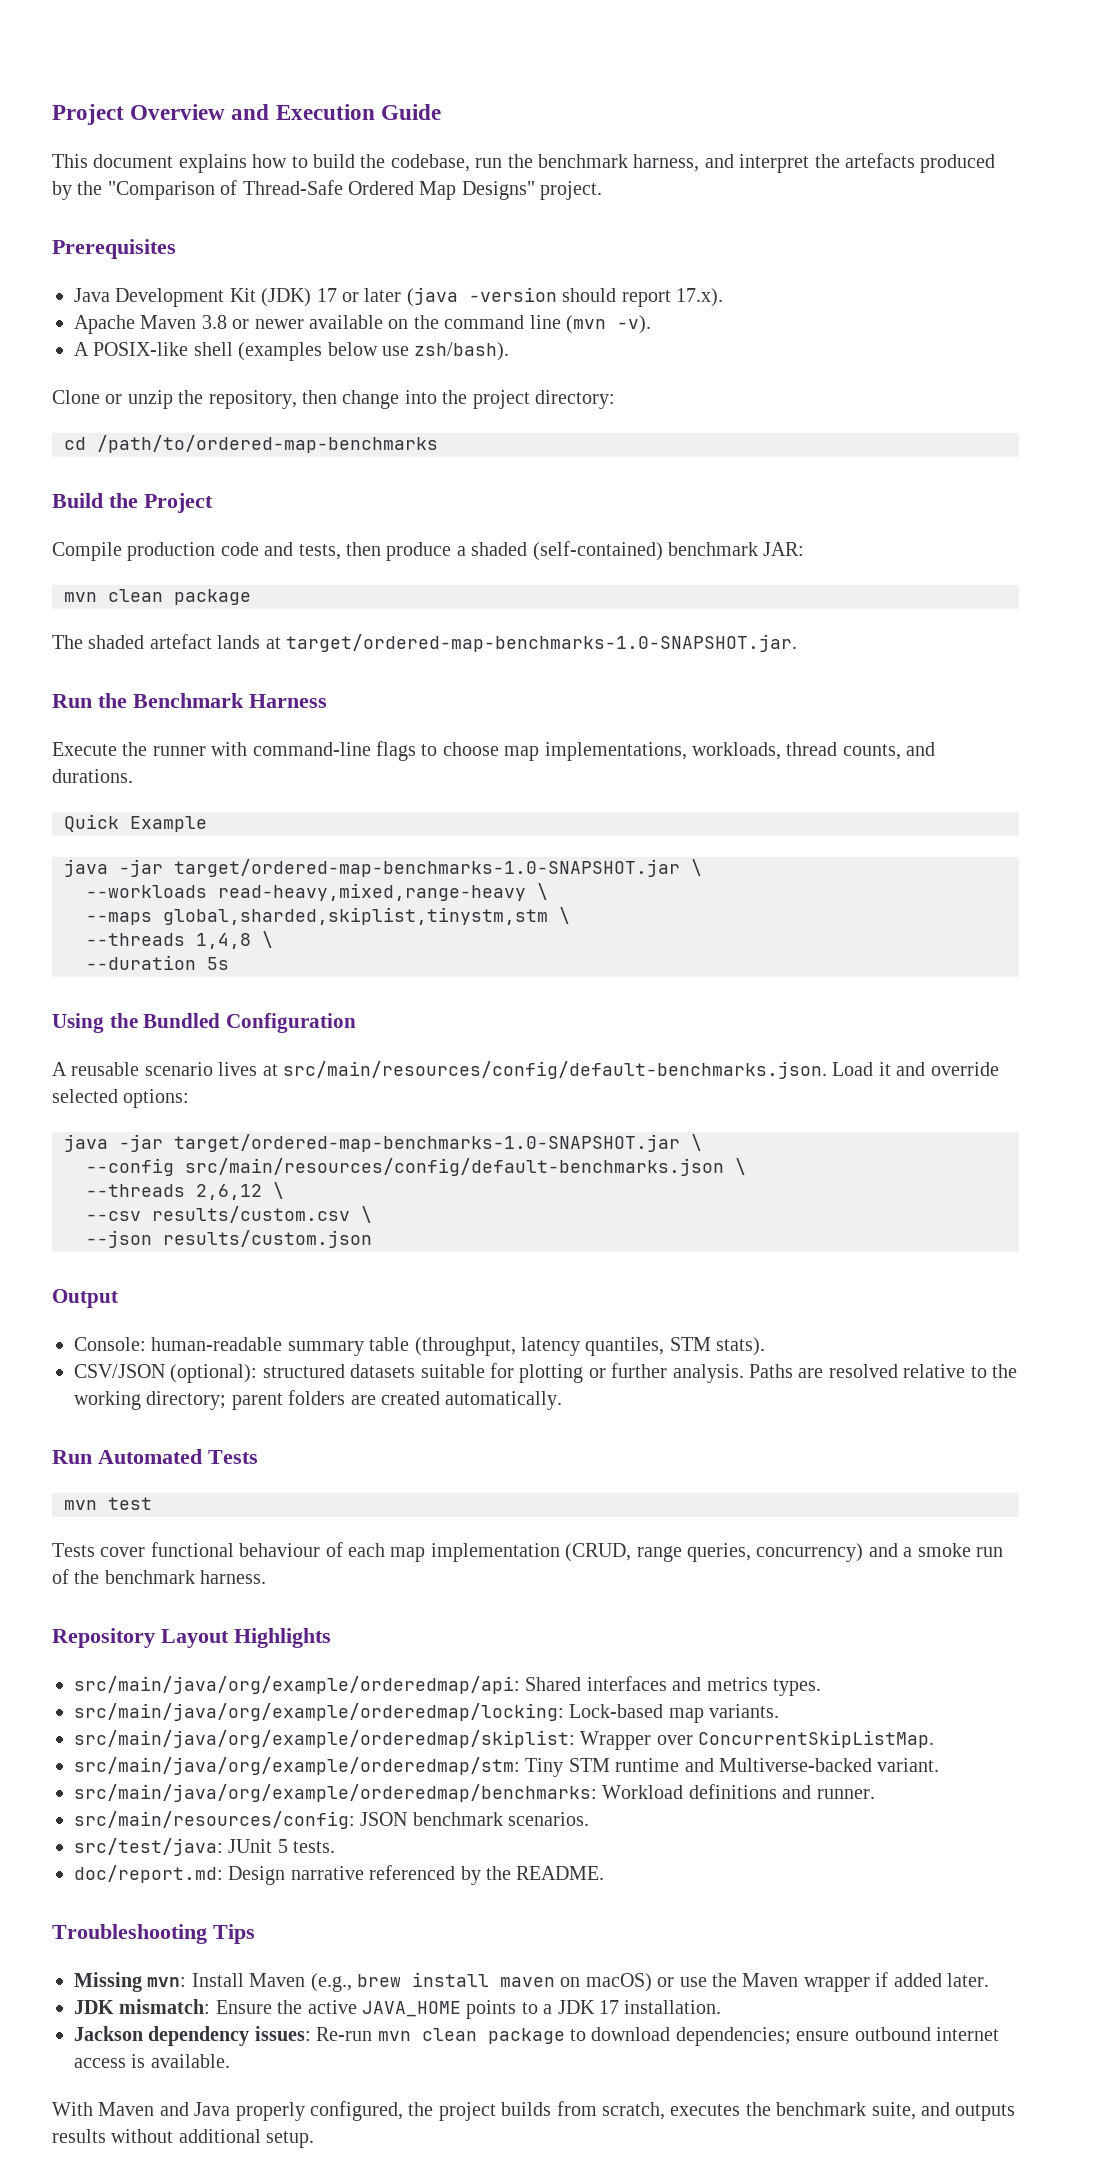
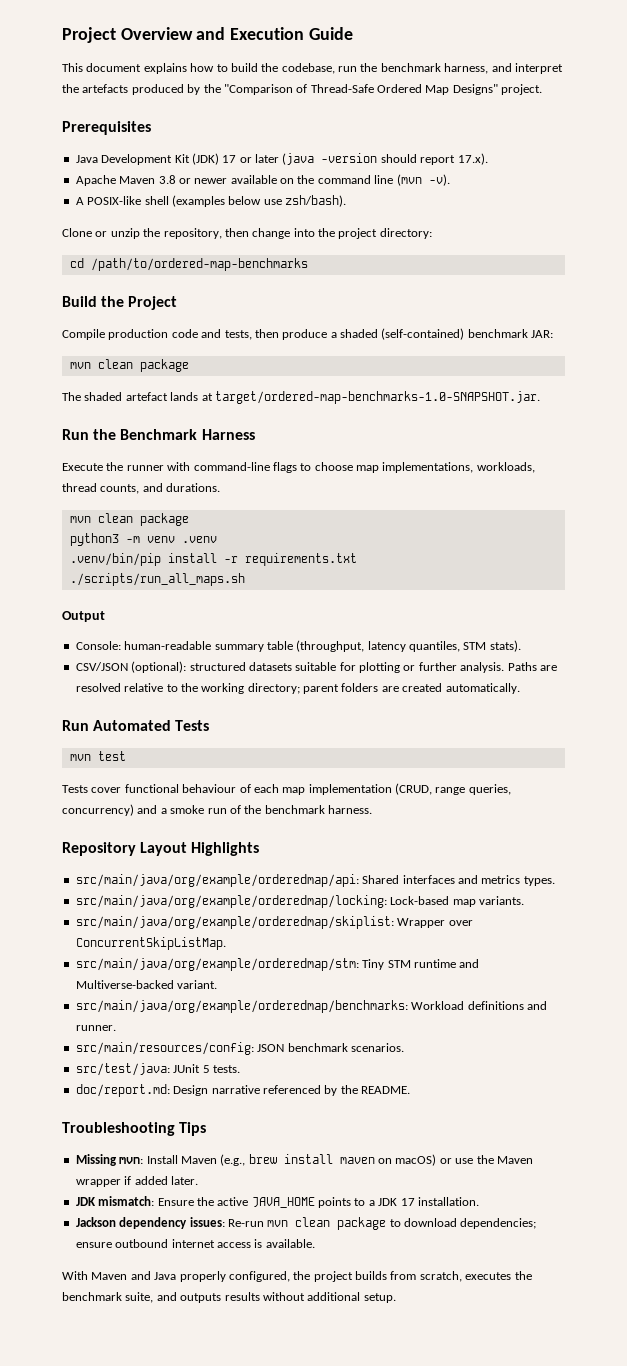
[64,814,207,832] [64,859,702,877] [86,883,548,901] [86,907,570,925] [86,931,273,949] [86,955,229,970] [52,1013,357,1033] [52,1061,999,1079] [52,1089,190,1108] [64,1134,702,1152] [86,1158,746,1176] [86,1182,284,1200] [86,1206,372,1223] [86,1230,372,1248] Quick Example // java -jar target/ordered-map-benchmarks-1.0-SNAPSHOT.jar \ // --workloads read-heavy,mixed,range-heavy \ // --maps global,sharded,skiplist,tinystm,stm \ // --threads 1,4,8 \ // --duration 5s // Using the Bundled Configuration // A reusable scenario lives at src/main/resources/config/default-benchmarks.json. Load it and override selected options: // java -jar target/ordered-map-benchmarks-1.0-SNAPSHOT.jar \ // --config src/main/resources/config/default-benchmarks.json \ // --threads 2,6,12 \ // --csv results/custom.csv \ // --json results/custom.json -> [69,513,189,526] [69,533,217,546] [69,553,357,566] [69,573,245,586] mvn clean package // python3 -m venv .venv // .venv/bin/pip install -r requirements.txt // ./scripts/run_all_maps.sh

